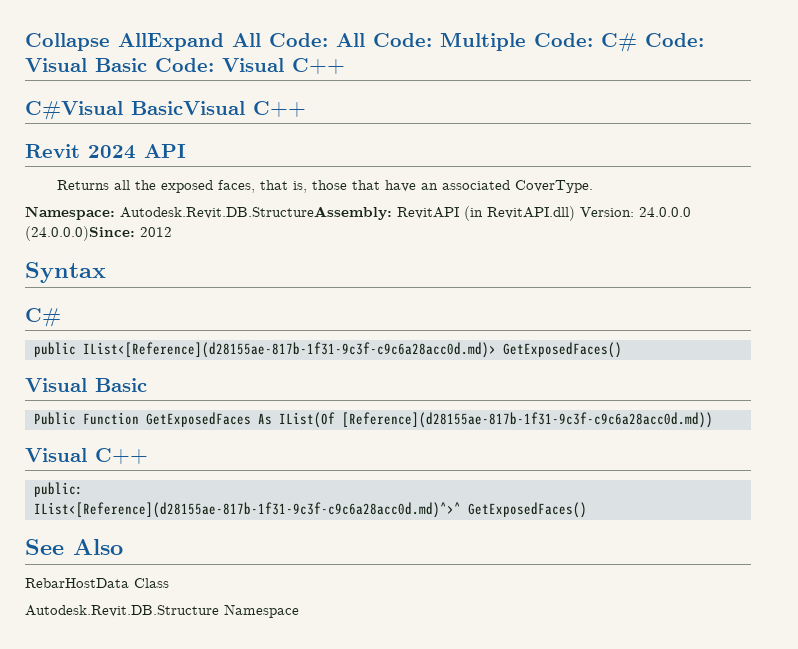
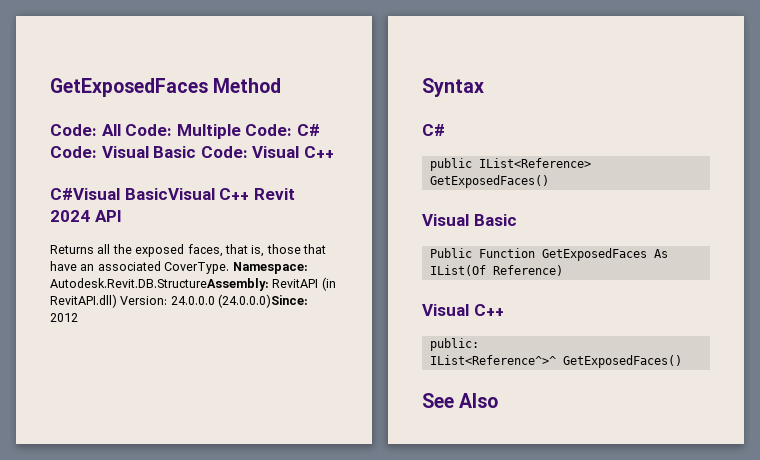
[25,33,261,51] Collapse AllExpand All -> [50,78,282,97] GetExposedFaces Method //
(306, 109) // -> (250, 194) none
(593, 186) // -> (230, 268) none
[82,342,496,358] IList<[Reference](d28155ae-817b-1f31-9c3f-c9c6a28acc0d.md)> -> [478,158,591,168] IList<Reference>
[341,412,713,428] [Reference](d28155ae-817b-1f31-9c3f-c9c6a28acc0d.md)) -> [492,265,563,276] Reference)
[33,502,461,518] IList<[Reference](d28155ae-817b-1f31-9c3f-c9c6a28acc0d.md)^>^ -> [429,355,556,365] IList<Reference^>^
[25,578,169,588] [25,604,299,618] // RebarHostData Class // Autodesk.Revit.DB.Structure Namespace -> (499, 400) none

